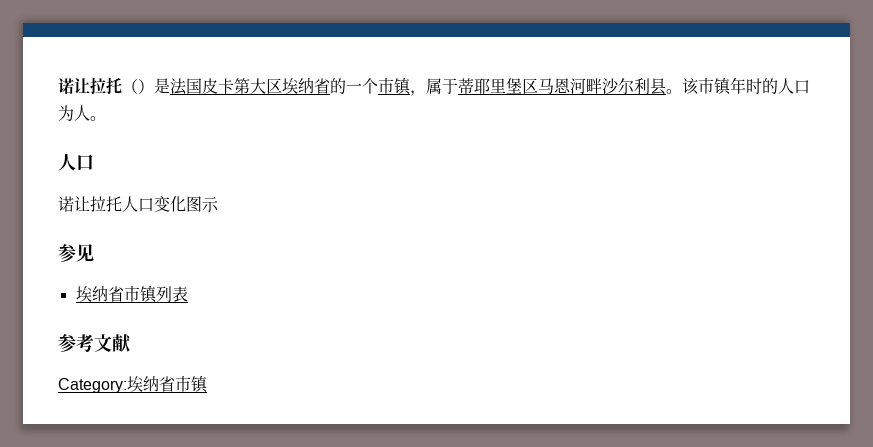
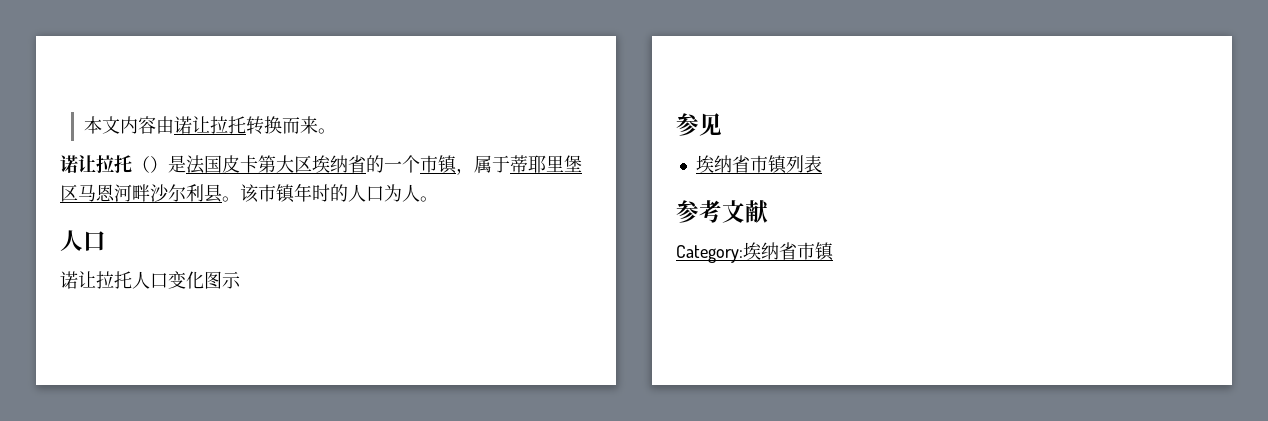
(58, 86) none -> [84,116,337,135] 本文内容由诺让拉托转换而来。 //

